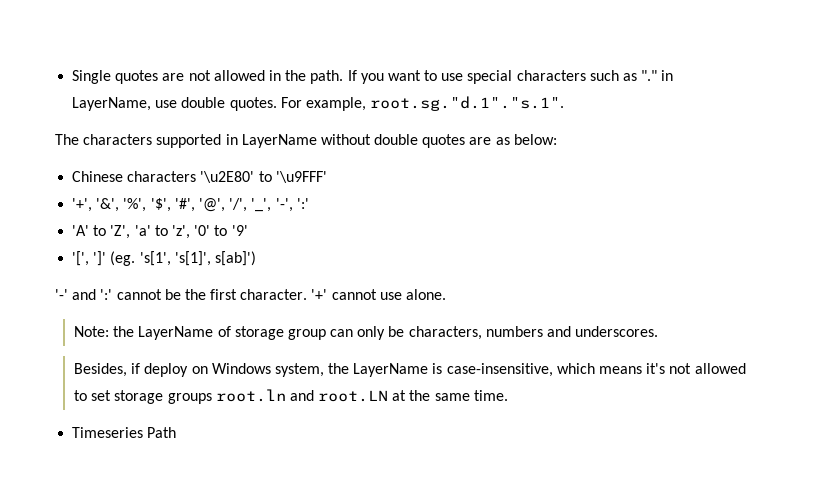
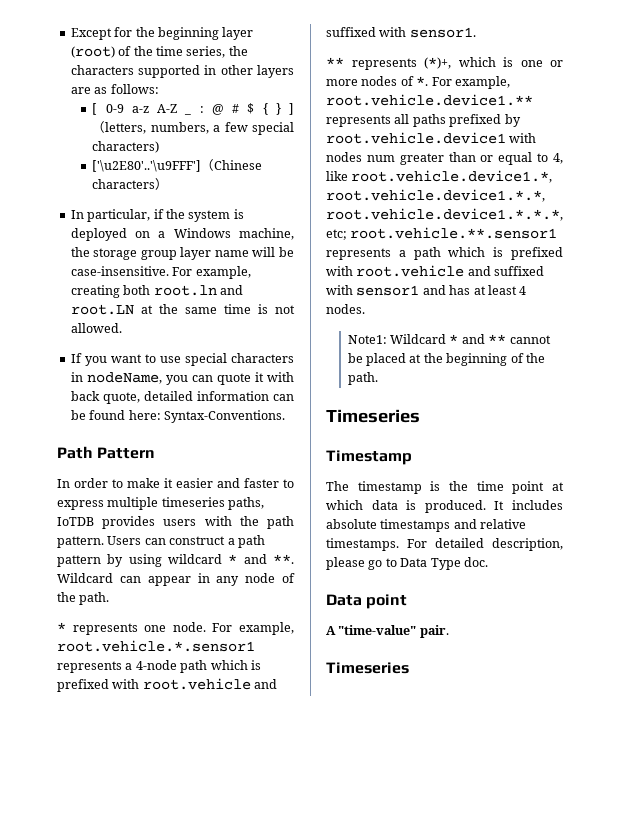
[72,70,344,84] Single quotes are not allowed in the path. -> [70,27,254,40] [70,46,248,58] [70,65,294,78] [70,84,159,94] [92,103,178,115] [184,113,192,115] [199,103,294,115] [92,121,294,135] [92,141,160,153] [92,159,263,172] [92,178,169,190] [70,209,244,222] [70,228,294,241] [70,247,294,260] [70,266,251,279] [70,285,243,298] [70,304,295,315] [70,323,122,333] Except for the beginning layer (root) of the time series, the characters supported in other layers are as follows: // [ 0-9 a-z A-Z _ : @ # $ { } ]（letters, numbers, a few special characters) // ['\u2E80'..'\u9FFF']（Chinese characters） // In particular, if the system is deployed on a Windows machine, the storage group layer name will be case-insensitive. For example, creating both root.ln and root.LN at the same time is not allowed. //
[589,70,674,81] [72,96,565,111] [55,134,557,148] [72,171,327,183] [72,198,309,212] [72,225,248,239] [72,251,256,266] [55,289,447,300] [73,326,659,340] [73,363,746,377] [73,389,508,404] [72,427,177,438] such as "." in LayerName, use double quotes. For example, root.sg."d.1"."s.1". // The characters supported in LayerName without double quotes are as below: // Chinese characters '\u2E80' to '\u9FFF' // '+', '&', '%', '$', '#', '@', '/', '_', '-', ':' // 'A' to 'Z', 'a' to 'z', '0' to '9' // '[', ']' (eg. 's[1', 's[1]', s[ab]') // '-' and ':' cannot be the first character. '+' cannot use alone. // Note: the LayerName of storage group can only be characters, numbers and underscores. // Besides, if deploy on Windows system, the LayerName is case-insensitive, which means it's not allowed to set storage groups root.ln and root.LN at the same time. // Timeseries Path -> [70,372,294,385] [70,391,294,404] [70,410,285,423] [57,446,156,459] [57,478,294,488] [57,497,265,510] [57,516,294,529] [57,535,265,548] [57,554,294,567] [57,573,296,586] [57,592,110,605] [57,622,294,635] [57,640,255,652] [57,660,261,673] [57,678,278,692] [326,27,476,38] [326,57,563,70] [326,76,510,89] [326,94,533,106] [326,114,521,127] [326,132,537,144] [326,152,563,165] [326,170,553,183] [326,189,545,202] [326,208,563,221] [326,227,558,240] [326,247,563,260] [326,265,545,277] [326,285,527,296] [326,304,365,314] [347,334,551,344] [347,353,545,366] [347,372,378,385] [326,409,420,423] [326,450,412,465] [326,481,564,494] [326,500,563,513] [326,519,527,532] [326,538,563,551] [326,557,488,570] [326,594,408,609] [326,625,449,638] [326,662,409,674] in nodeName, you can quote it with back quote, detailed information can be found here: Syntax-Conventions. // Path Pattern // In order to make it easier and faster to express multiple timeseries paths, IoTDB provides users with the path pattern. Users can construct a path pattern by using wildcard * and **. Wildcard can appear in any node of the path. // * represents one node. For example, root.vehicle.*.sensor1 represents a 4-node path which is prefixed with root.vehicle and suffixed with sensor1. // ** represents (*)+, which is one or more nodes of *. For example, root.vehicle.device1.** represents all paths prefixed by root.vehicle.device1 with nodes num greater than or equal to 4, like root.vehicle.device1.*, root.vehicle.device1.*.*, root.vehicle.device1.*.*.*, etc; root.vehicle.**.sensor1 represents a path which is prefixed with root.vehicle and suffixed with sensor1 and has at least 4 nodes. // Note1: Wildcard * and ** cannot be placed at the beginning of the path. // Timeseries // Timestamp // The timestamp is the time point at which data is produced. It includes absolute timestamps and relative timestamps. For detailed description, please go to Data Type doc. // Data point // A "time-value" pair. // Timeseries

